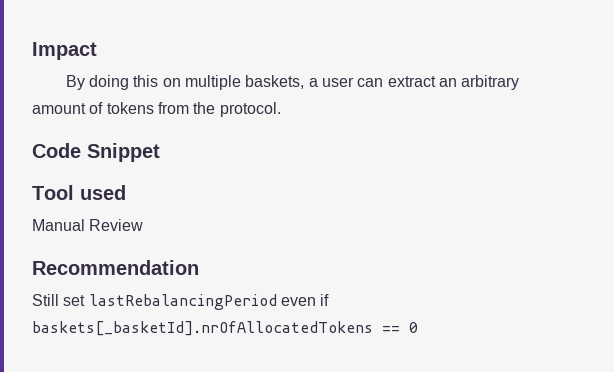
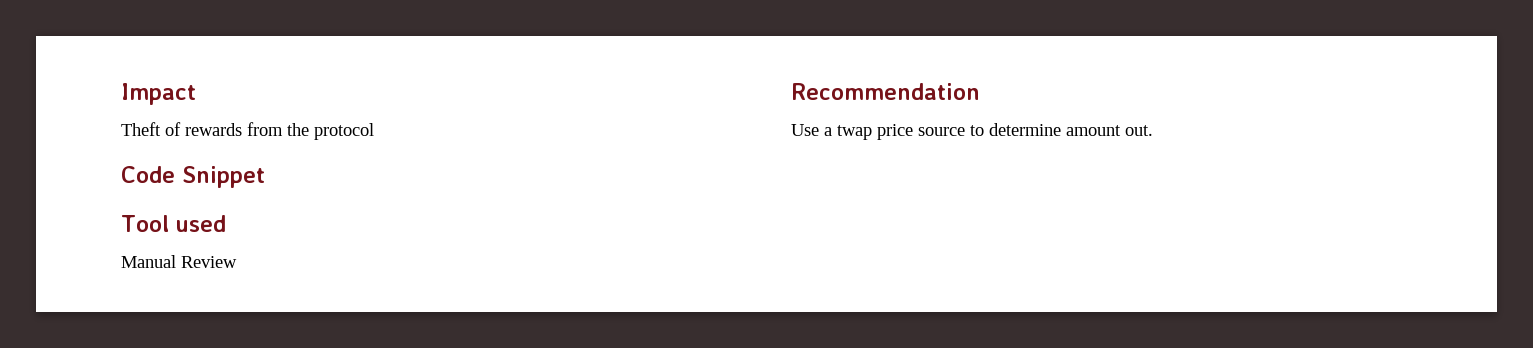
[65,75,520,90] [32,102,154,114] By doing this on multiple baskets, a user can extract an arbitrary amount of tokens -> [121,122,242,136] Theft of rewards
[219,102,281,117] protocol. -> [314,123,374,140] protocol
[32,294,330,310] [32,321,418,336] Still set lastRebalancingPeriod even if baskets[_basketId].nrOfAllocatedTokens == 0 -> [791,123,1153,140] Use a twap price source to determine amount out.

